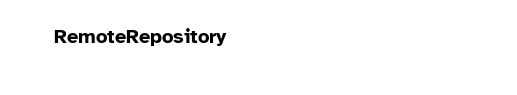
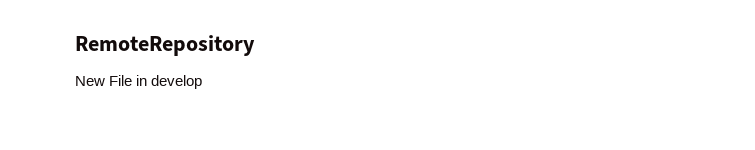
(227, 37) none -> [75,75,203,89] // New File in develop

